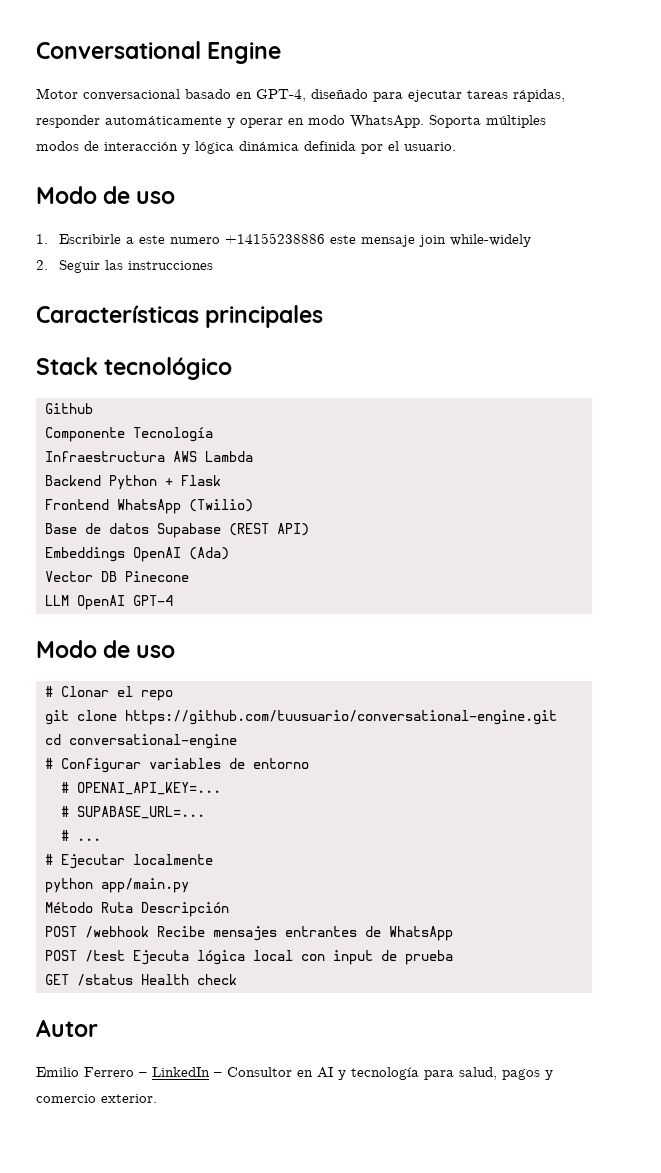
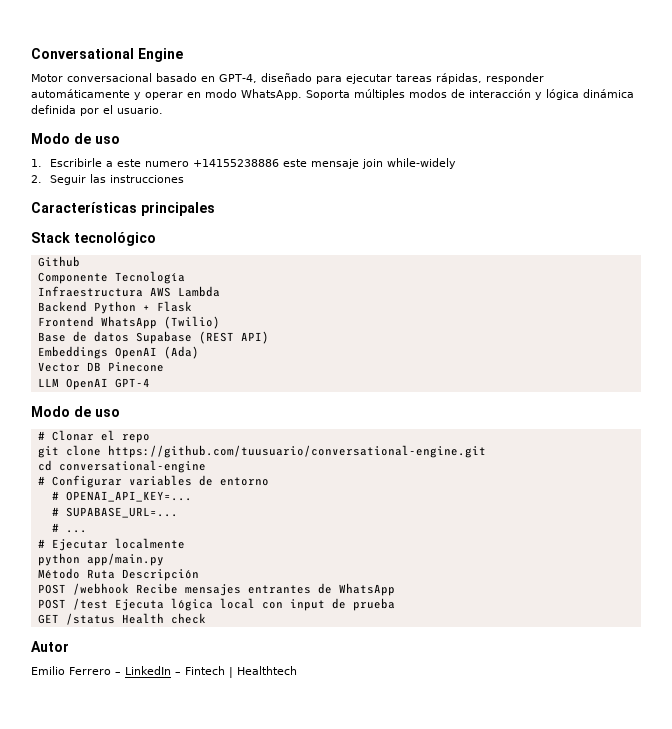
[227,1067,553,1080] [36,1094,157,1103] Consultor en AI y tecnología para salud, pagos y comercio exterior. -> [185,666,297,678] Fintech | Healthtech

